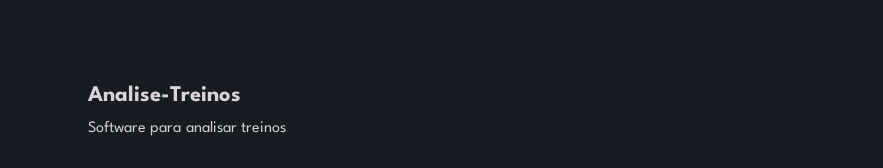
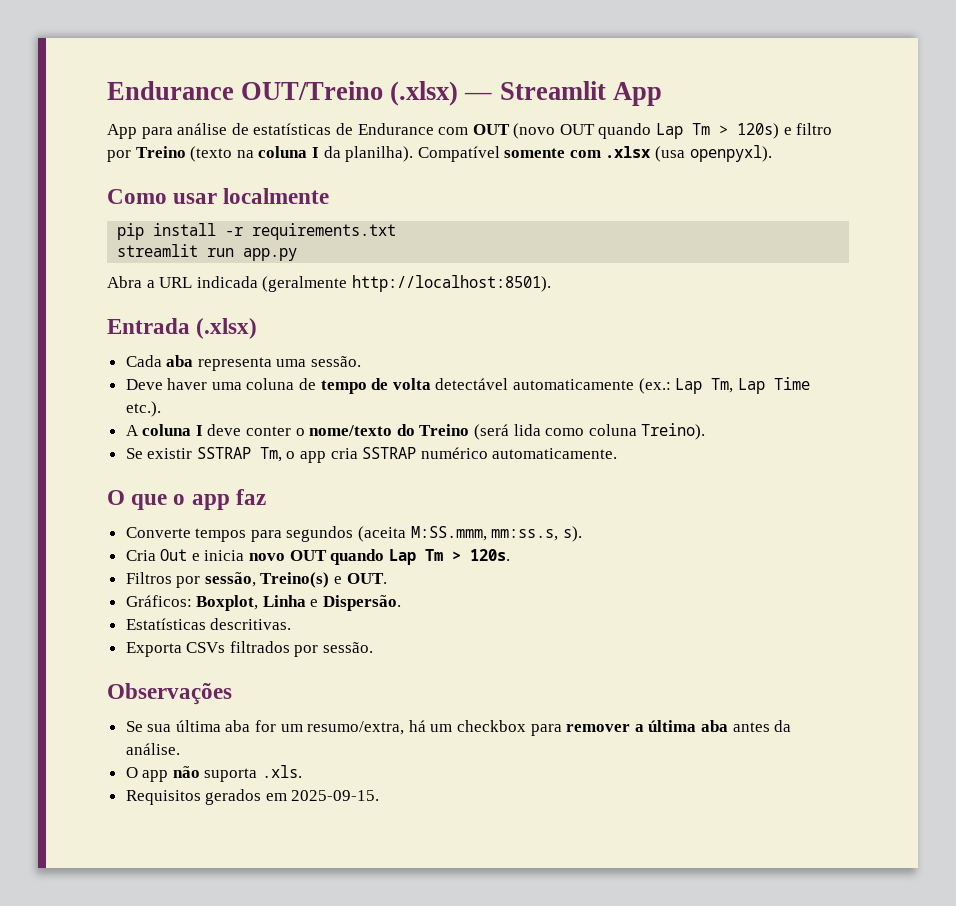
[87,85,241,102] [88,120,286,136] Analise-Treinos // Software para analisar treinos -> [107,81,662,106] [107,123,833,139] [107,145,772,162] [107,188,330,204] [117,223,397,240] [117,244,298,261] [107,275,551,292] [107,318,258,339] [125,355,362,371] [125,377,810,394] [125,401,161,417] [125,423,706,440] [125,447,618,463] [107,489,266,510] [125,526,582,542] [125,549,510,565] [125,572,387,588] [125,595,402,611] [125,618,292,630] [125,641,374,657] [107,683,232,705] [125,720,792,736] [125,743,180,755] [125,765,303,782] [125,789,380,805] Endurance OUT/Treino (.xlsx) — Streamlit App // App para análise de estatísticas de Endurance com OUT (novo OUT quando Lap Tm > 120s) e filtro por Treino (texto na coluna I da planilha). Compatível somente com .xlsx (usa openpyxl). // Como usar localmente // pip install -r requirements.txt // streamlit run app.py // Abra a URL indicada (geralmente http://localhost:8501). // Entrada (.xlsx) // Cada aba representa uma sessão. // Deve haver uma coluna de tempo de volta detectável automaticamente (ex.: Lap Tm, Lap Time etc.). // A coluna I deve conter o nome/texto do Treino (será lida como coluna Treino). // Se existir SSTRAP Tm, o app cria SSTRAP numérico automaticamente. // O que o app faz // Converte tempos para segundos (aceita M:SS.mmm, mm:ss.s, s). // Cria Out e inicia novo OUT quando Lap Tm > 120s. // Filtros por sessão, Treino(s) e OUT. // Gráficos: Boxplot, Linha e Dispersão. // Estatísticas descritivas. // Exporta CSVs filtrados por sessão. // Observações // Se sua última aba for um resumo/extra, há um checkbox para remover a última aba antes da análise. // O app não suporta .xls. // Requisitos gerados em 2025-09-15.

